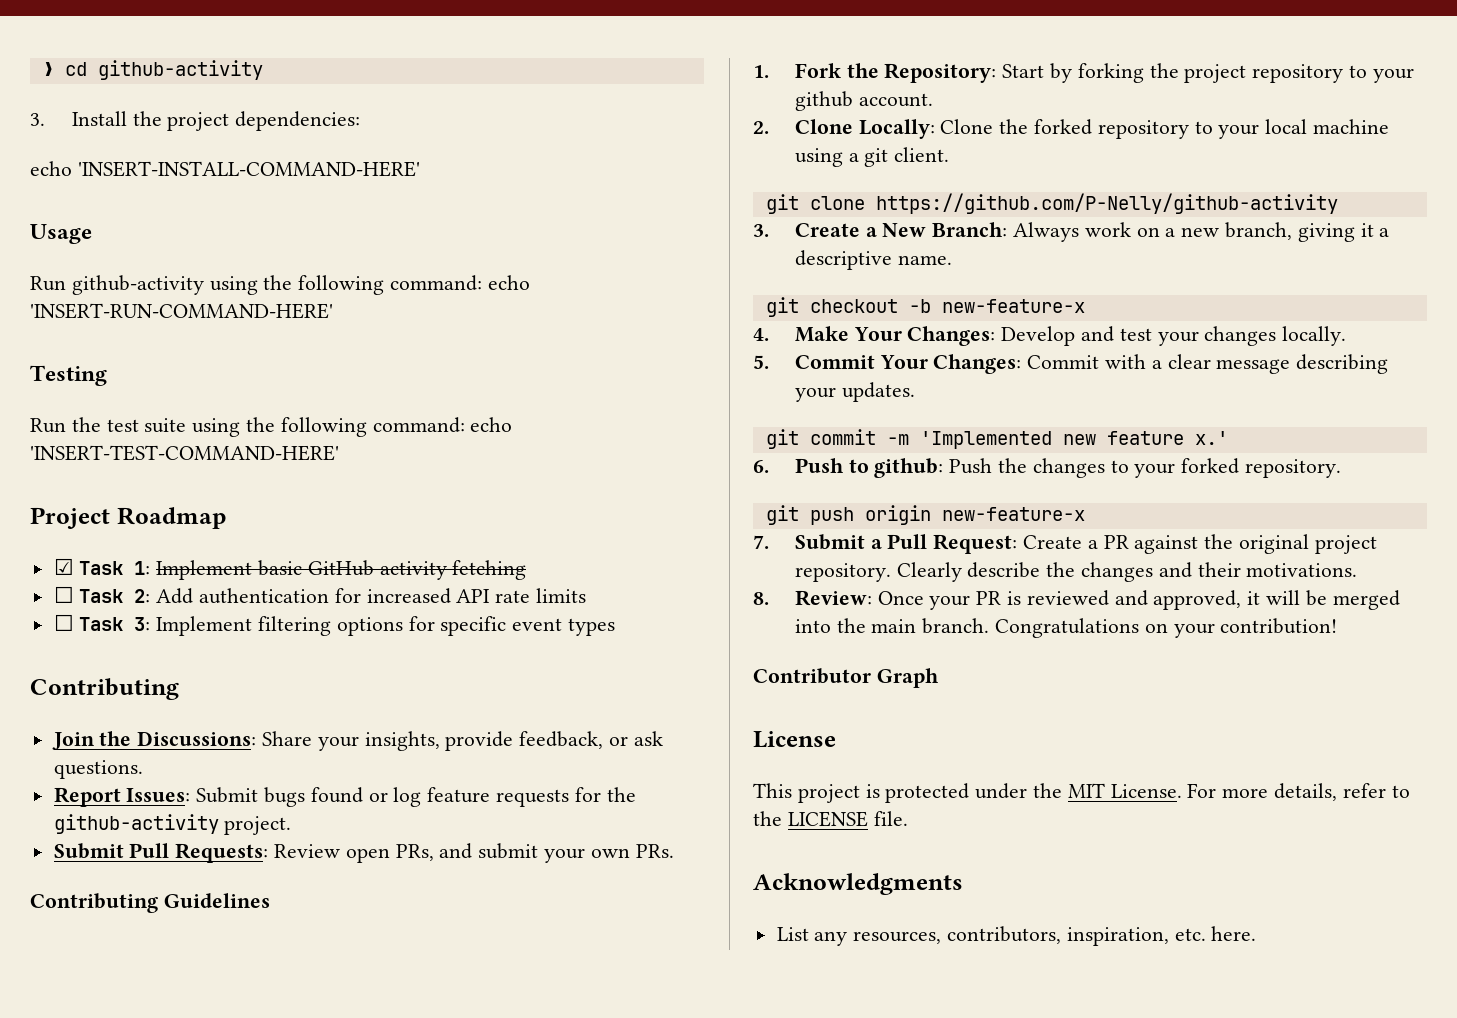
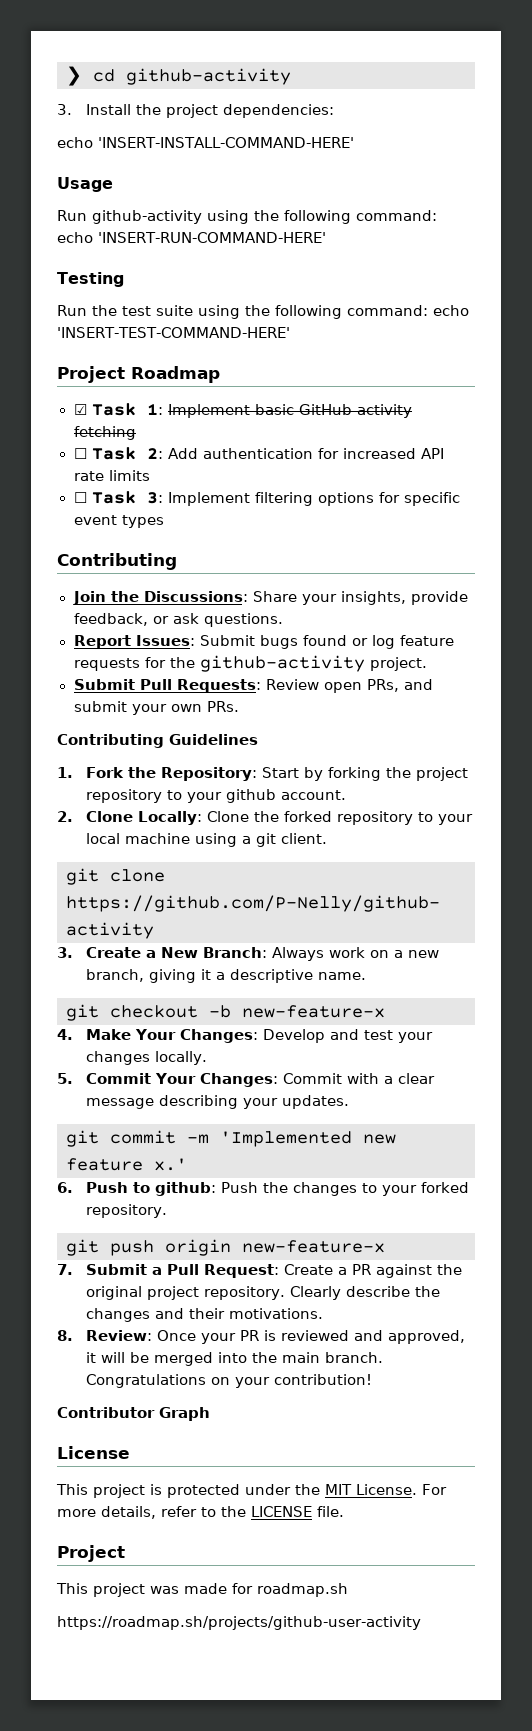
[753,873,963,895] [776,926,1257,946] Acknowledgments // List any resources, contributors, inspiration, etc. here. -> [57,1545,125,1562] [56,1583,348,1597] [57,1616,421,1630] Project // This project was made for roadmap.sh // https://roadmap.sh/projects/github-user-activity

